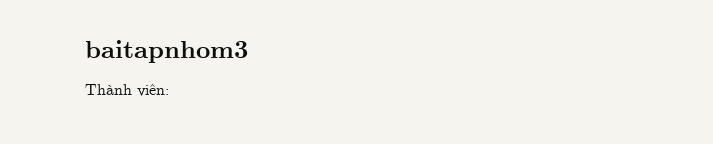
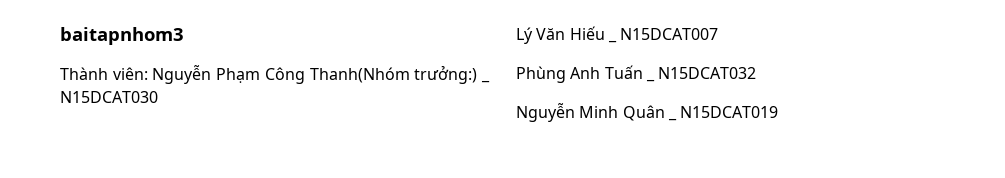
(169, 90) none -> [152,65,491,84] [60,91,158,103] [516,26,605,44] [607,40,617,43] [620,28,719,40] [516,65,643,83] [645,79,655,82] [658,67,757,79] [516,103,677,122] [680,106,779,118] Nguyễn Phạm Công Thanh(Nhóm trưởng:) _ N15DCAT030 // Lý Văn Hiếu _ N15DCAT007 // Phùng Anh Tuấn _ N15DCAT032 // Nguyễn Minh Quân _ N15DCAT019

